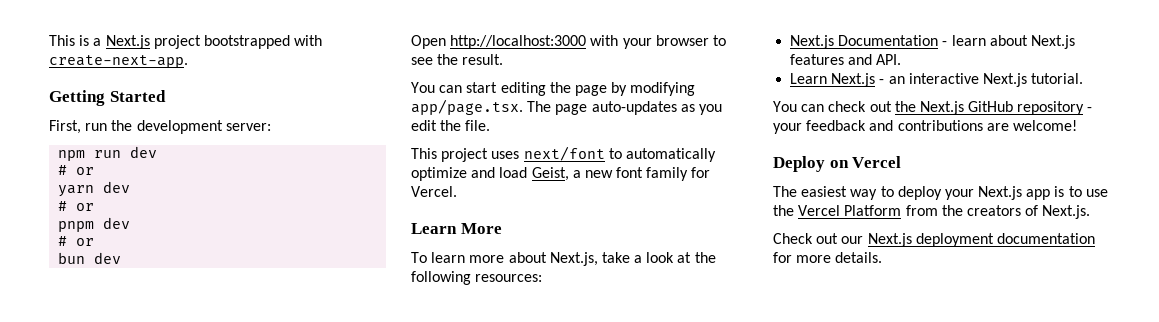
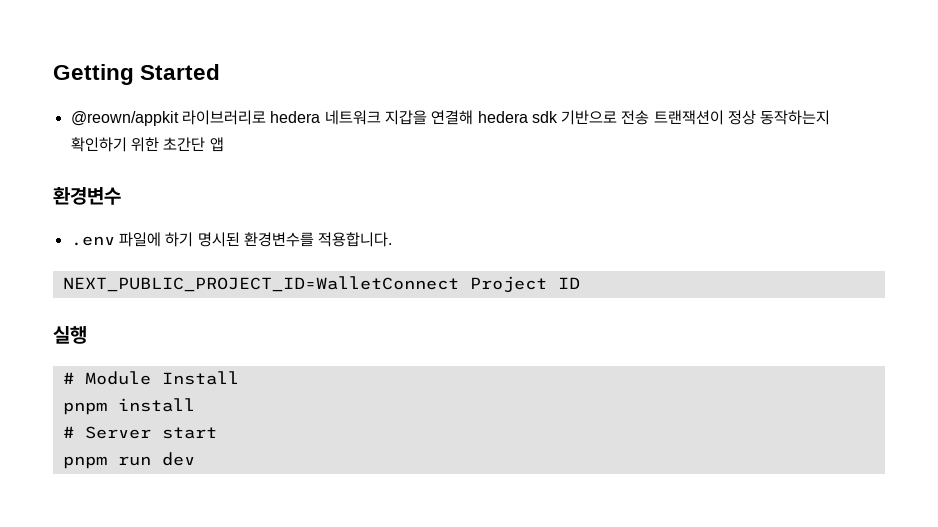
[49,35,323,49] [49,55,188,68] [49,90,166,106] [49,120,271,134] [58,146,158,161] [58,165,95,175] [58,181,131,197] [58,201,95,211] [58,217,131,232] [58,236,95,246] [58,252,122,264] [411,35,726,49] [411,54,504,65] [411,82,696,96] [411,99,722,115] [411,120,491,131] [411,146,716,162] [411,167,711,181] [411,186,457,197] [411,223,502,234] [411,252,716,266] [411,271,543,285] [790,35,1075,49] [790,54,902,65] [790,73,1084,87] [773,101,1093,115] [773,120,1077,134] [773,156,902,172] [773,186,1108,200] [773,205,1091,219] [773,233,1095,247] [773,252,883,263] This is a Next.js project bootstrapped with create-next-app. // Getting Started // First, run the development server: // npm run dev // # or // yarn dev // # or // pnpm dev // # or // bun dev // Open http://localhost:3000 with your browser to see the result. // You can start editing the page by modifying app/page.tsx. The page auto-updates as you edit the file. // This project uses next/font to automatically optimize and load Geist, a new font family for Vercel. // Learn More // To learn more about Next.js, take a look at the following resources: // Next.js Documentation - learn about Next.js features and API. // Learn Next.js - an interactive Next.js tutorial. // You can check out the Next.js GitHub repository - your feedback and contributions are welcome! // Deploy on Vercel // The easiest way to deploy your Next.js app is to use the Vercel Platform from the creators of Next.js. // Check out our Next.js deployment documentation for more details. -> [53,64,221,85] [70,110,831,126] [70,137,224,152] [53,186,121,205] [70,232,393,247] [62,276,580,293] [53,326,87,344] [62,371,239,385] [62,398,195,415] [62,426,217,439] [62,452,195,469] Getting Started // @reown/appkit 라이브러리로 hedera 네트워크 지갑을 연결해 hedera sdk 기반으로 전송 트랜잭션이 정상 동작하는지 확인하기 위한 초간단 앱 // 환경변수 // .env 파일에 하기 명시된 환경변수를 적용합니다. // NEXT_PUBLIC_PROJECT_ID=WalletConnect Project ID // 실행 // # Module Install // pnpm install // # Server start // pnpm run dev

